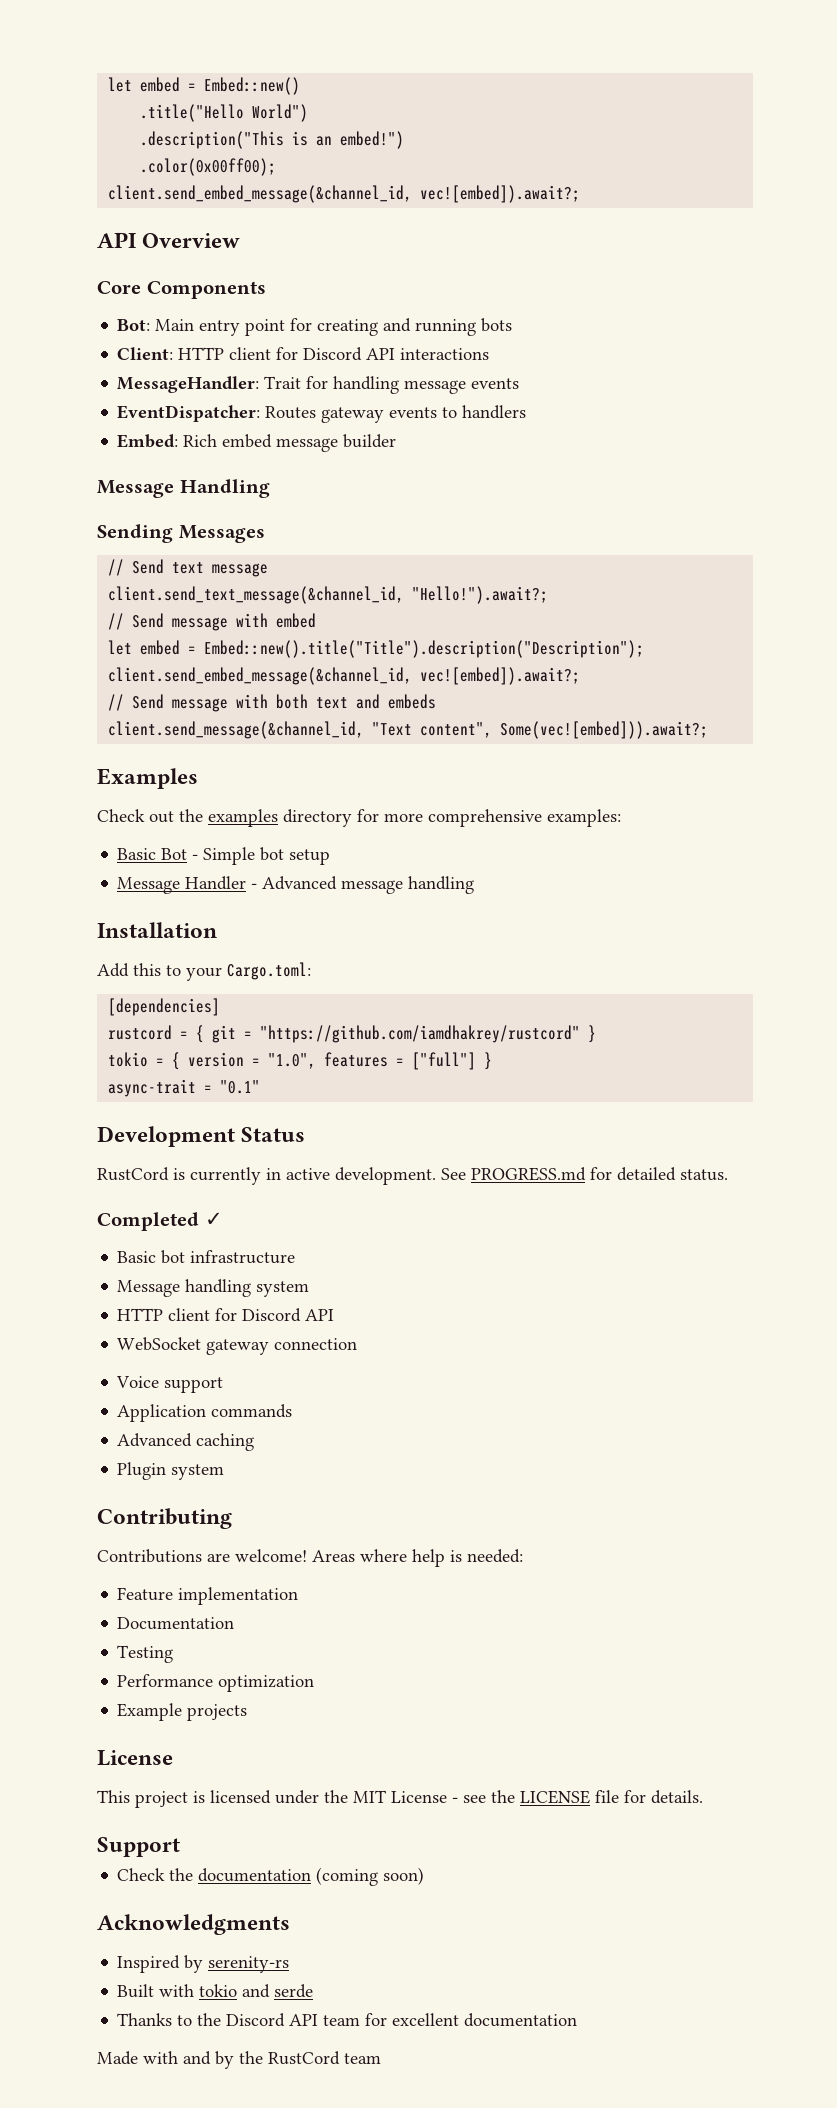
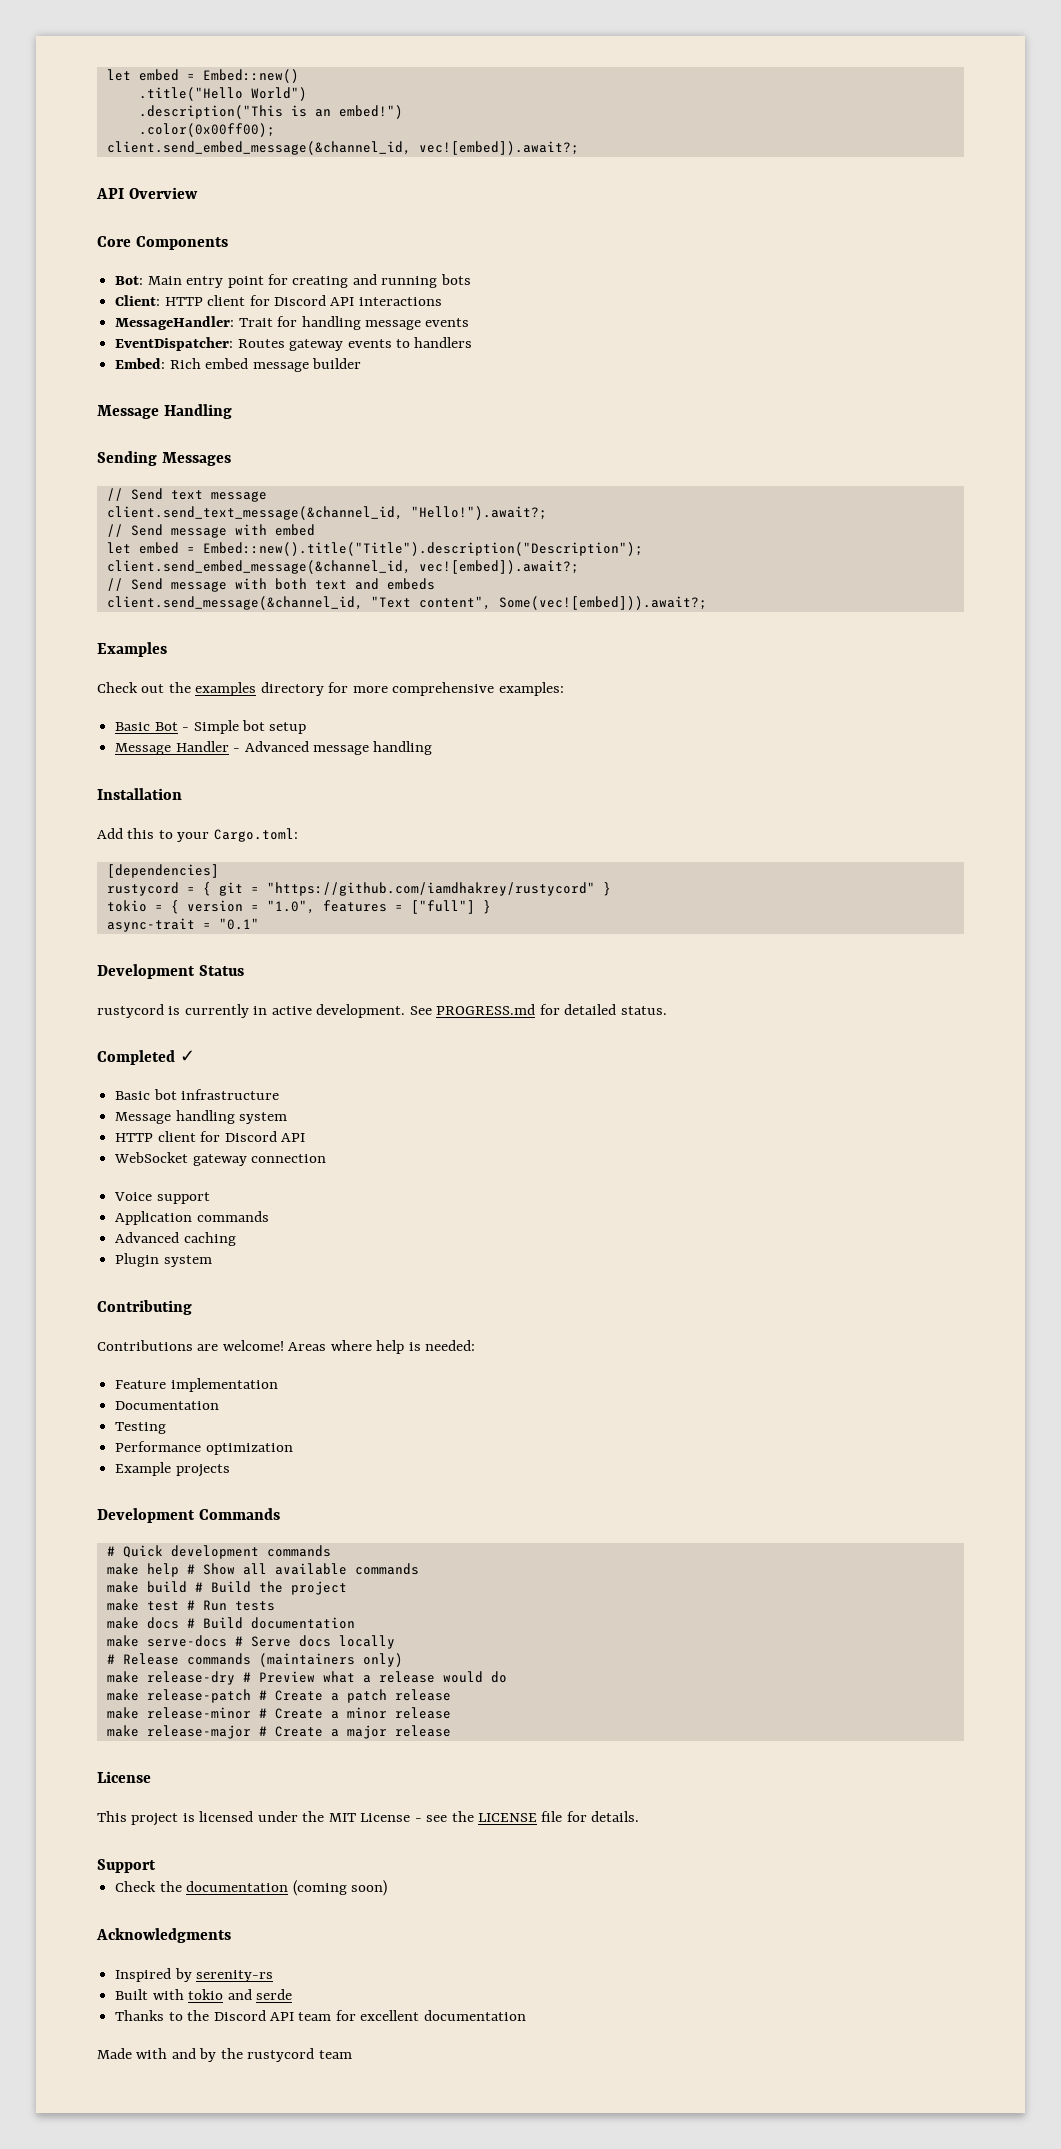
[108,1025,173,1040] rustcord -> [106,882,179,896] rustycord
[260,1025,581,1043] "https://github.com/iamdhakrey/rustcord" -> [266,882,595,896] "https://github.com/iamdhakrey/rustycord"
[97,1167,169,1181] RustCord -> [97,1004,164,1018] rustycord
(248, 1712) none -> [97,1508,280,1523] [106,1545,331,1559] [106,1563,419,1577] [106,1581,347,1595] [106,1599,275,1611] [106,1617,355,1629] [106,1635,395,1649] [106,1653,403,1667] [106,1671,507,1685] [106,1689,451,1703] [106,1707,451,1719] [106,1725,451,1739] // Development Commands // # Quick development commands // make help # Show all available commands // make build # Build the project // make test # Run tests // make docs # Build documentation // make serve-docs # Serve docs locally // # Release commands (maintainers only) // make release-dry # Preview what a release would do // make release-patch # Create a patch release // make release-minor # Create a minor release // make release-major # Create a major release
[268,2051,340,2065] RustCord -> [247,2048,315,2062] rustycord

